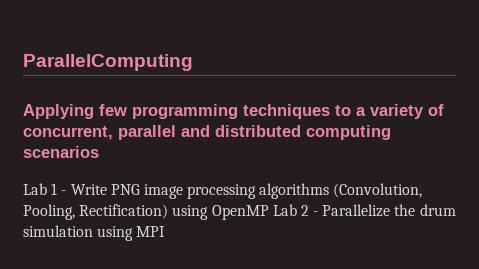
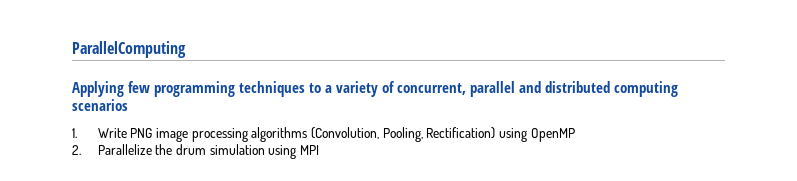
[23,183,67,195] Lab 1 - -> [72,128,77,138] 1.
[272,204,319,216] Lab 2 - -> [72,145,81,155] // 2.

